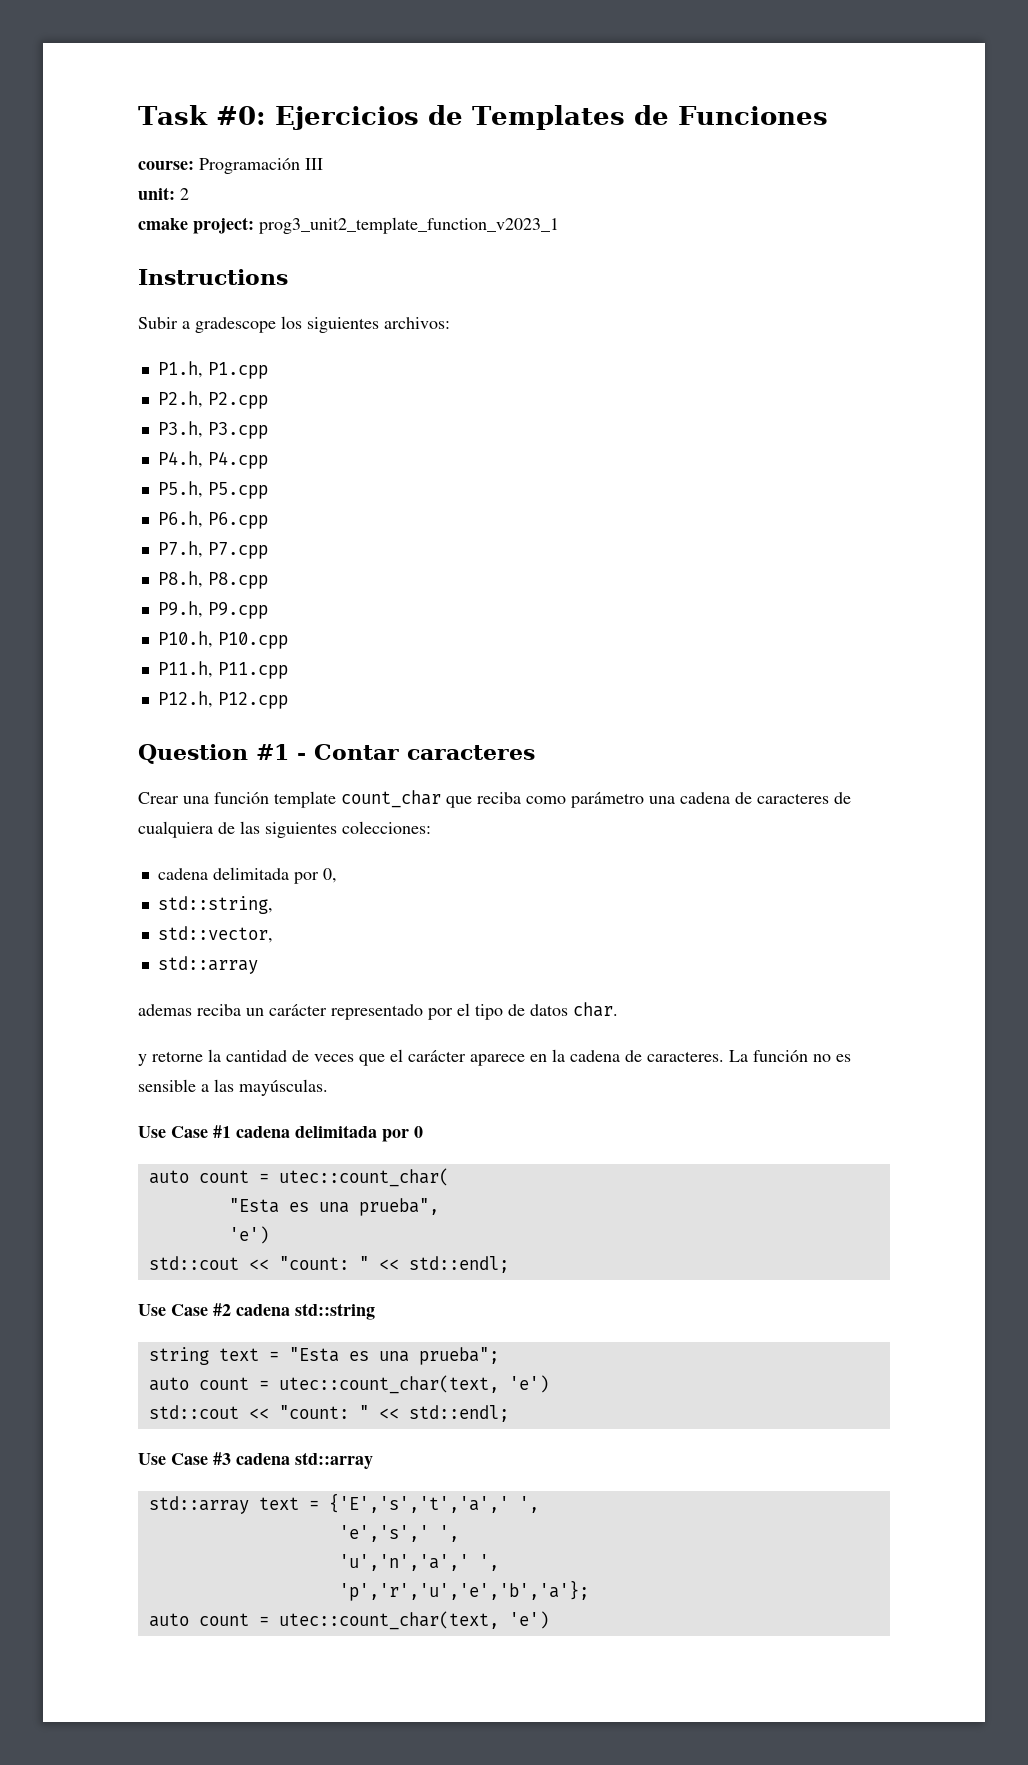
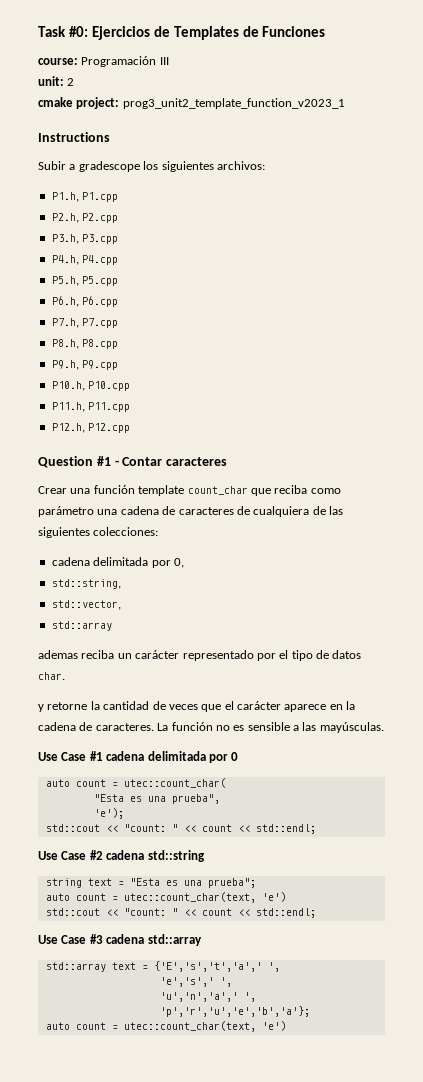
[228,1226,269,1244] [148,1256,399,1270] 'e') // std::cout << "count: " << -> [93,808,124,819] [45,824,250,832] 'e'); // std::cout << "count: " << count <<
(399, 1413) none -> [201,908,250,916] count <<

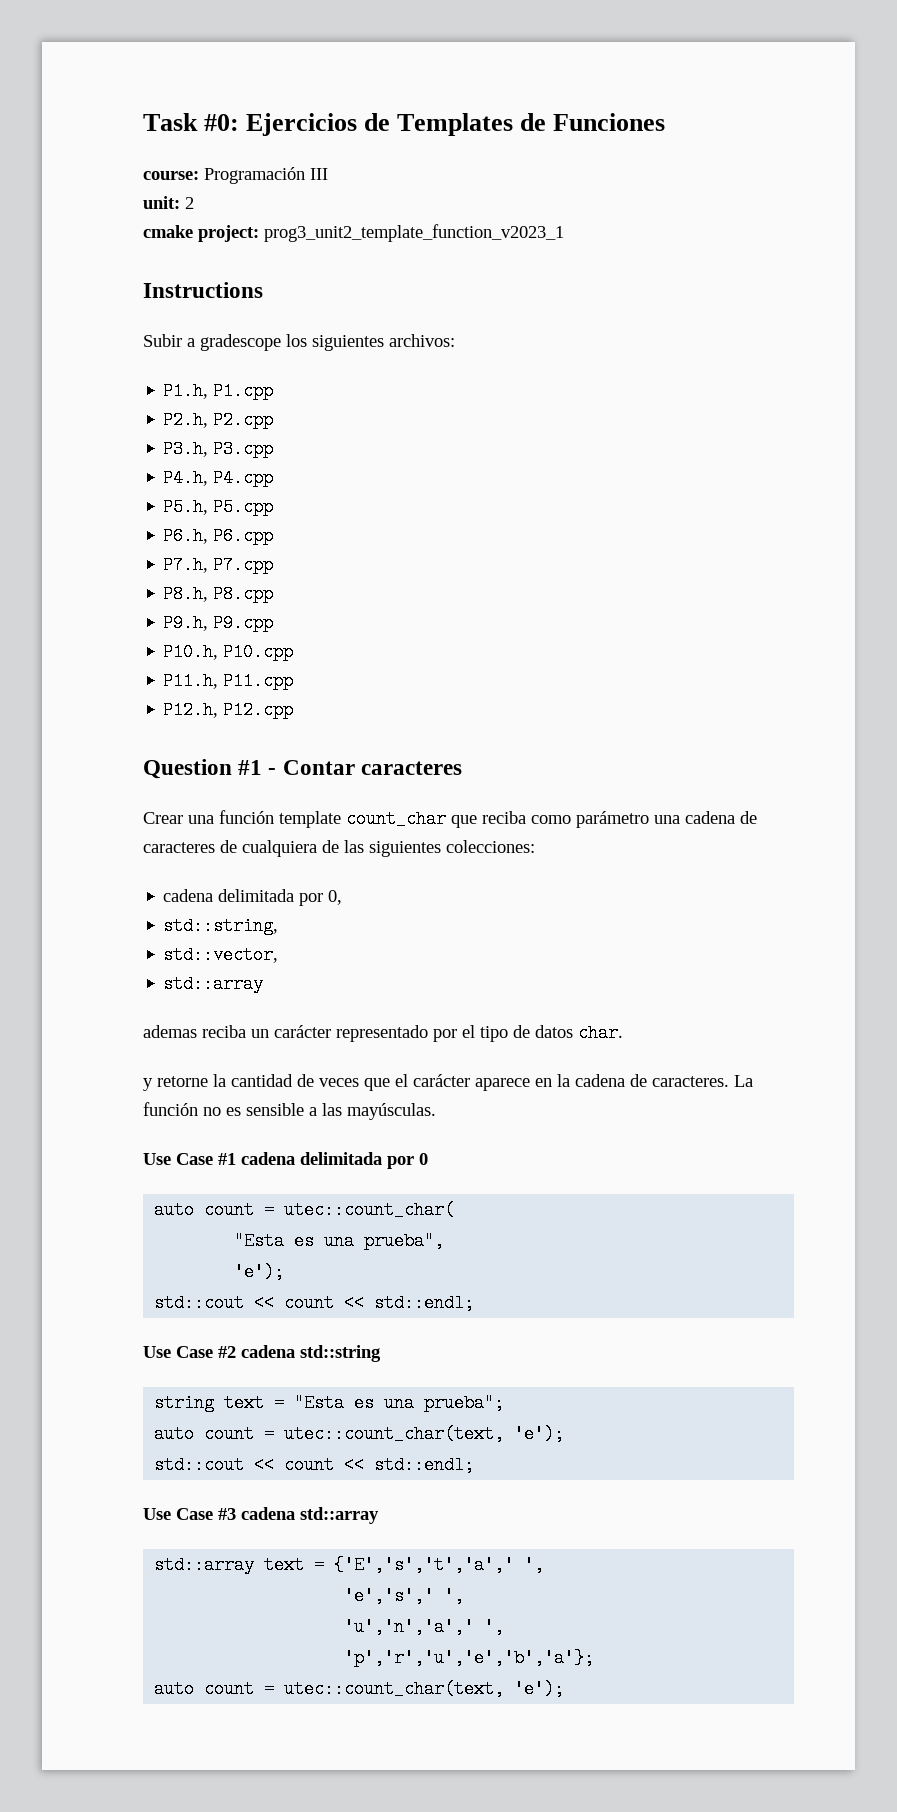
[123,824,196,832] "count: " << -> (275, 1303) none
[261,892,286,902] [45,908,196,916] 'e') // std::cout << "count: " << -> [514,1425,565,1443] [154,1456,275,1474] 'e'); // std::cout <<
[261,1021,286,1031] 'e') -> [514,1680,565,1698] 'e');

